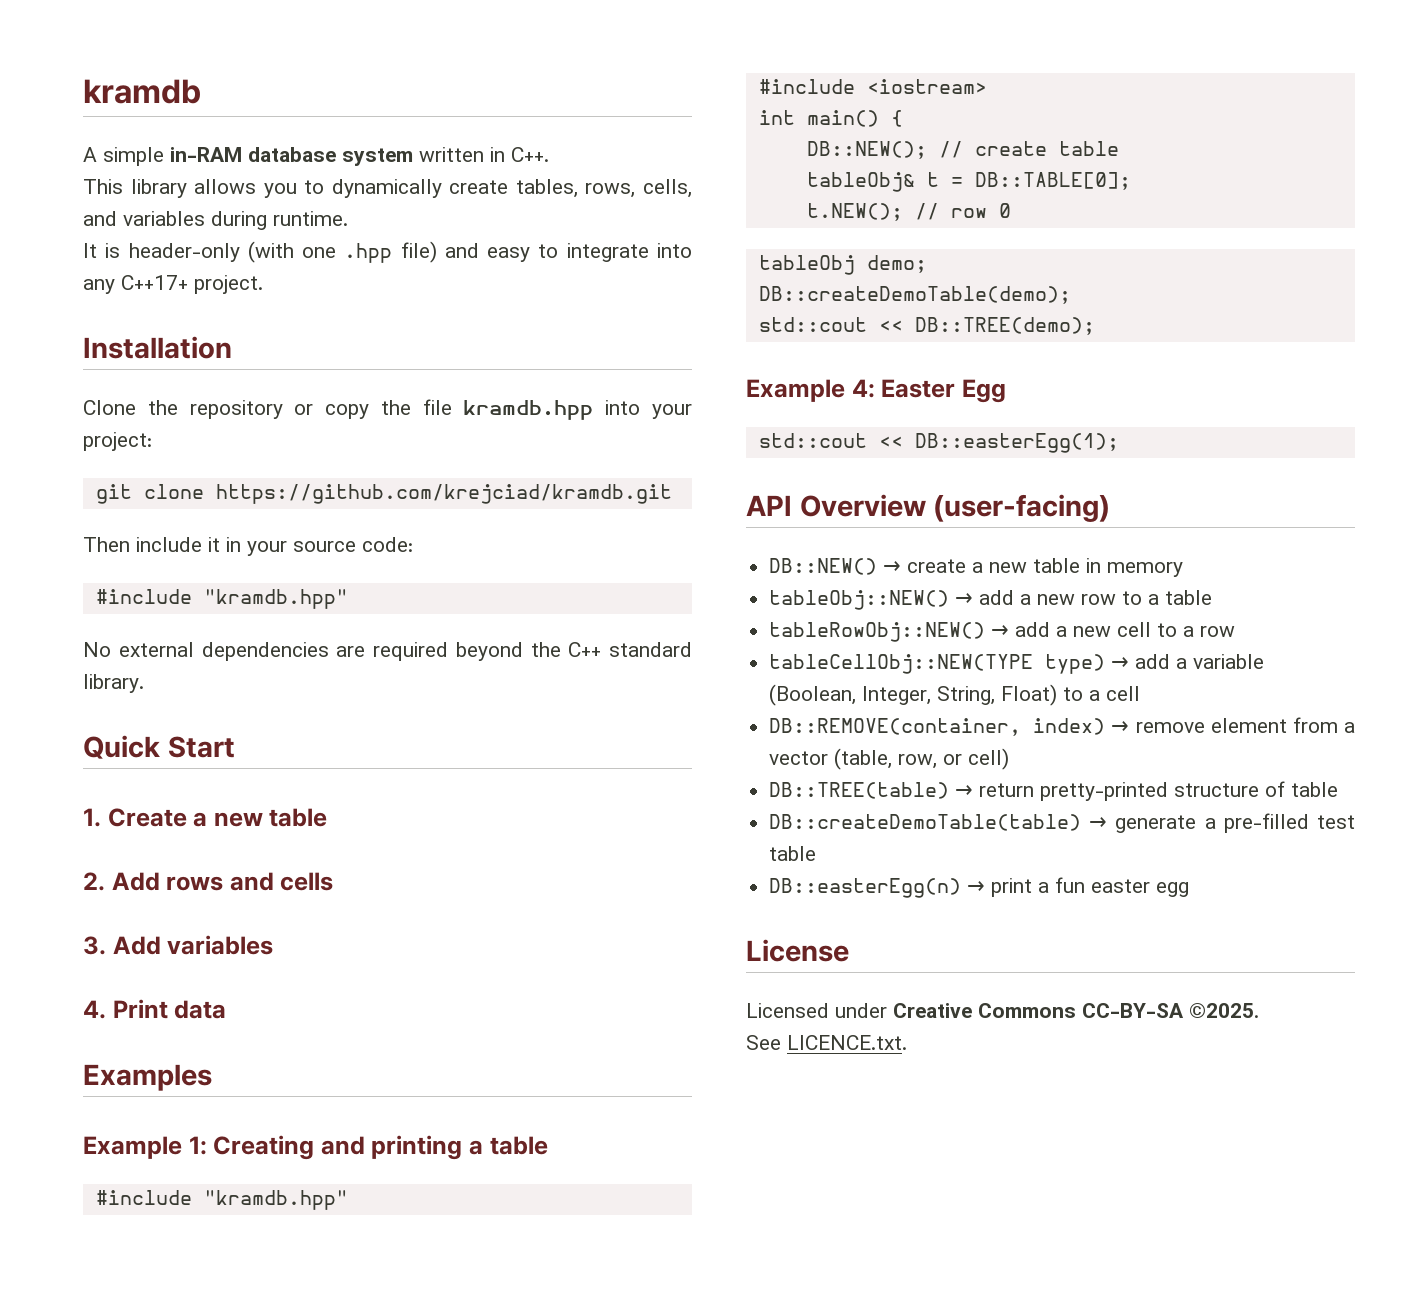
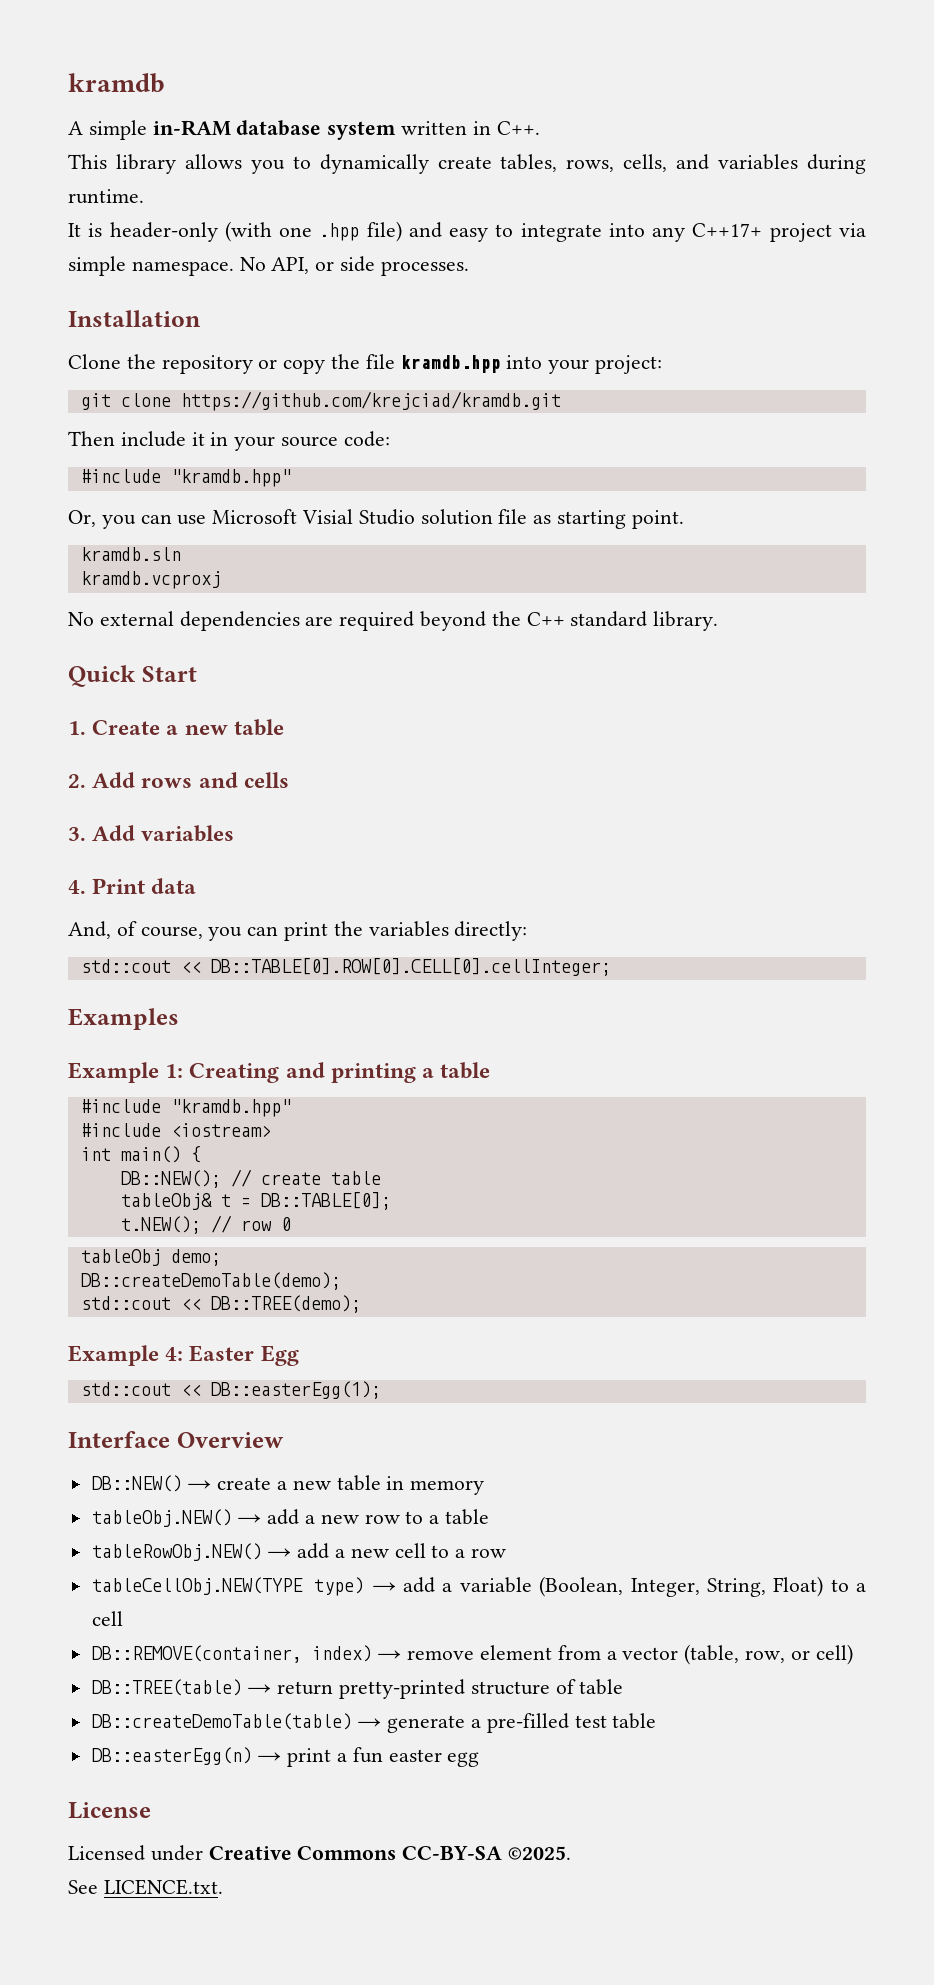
[194,275,263,294] project. -> [769,223,866,242] [68,256,469,276] project via simple namespace. No API, or side processes.
(348, 599) none -> [68,509,684,529] [80,547,181,561] [80,571,221,589] // Or, you can use Microsoft Visial Studio solution file as starting point. // kramdb.sln // kramdb.vcproxj
(227, 1009) none -> [68,921,528,941] [80,958,611,976] // And, of course, you can print the variables directly: // std::cout << DB::TABLE[0].ROW[0].CELL[0].cellInteger;
[746,495,792,516] API -> [68,1431,170,1448] Interface
[933,494,1111,522] (user-facing) -> (284, 1440) none
[769,590,950,610] tableObj::NEW() -> [91,1509,232,1527] tableObj.NEW()
[769,622,986,642] tableRowObj::NEW() -> [91,1543,262,1561] tableRowObj.NEW()
[769,654,1034,674] tableCellObj::NEW(TYPE -> [91,1577,303,1595] tableCellObj.NEW(TYPE

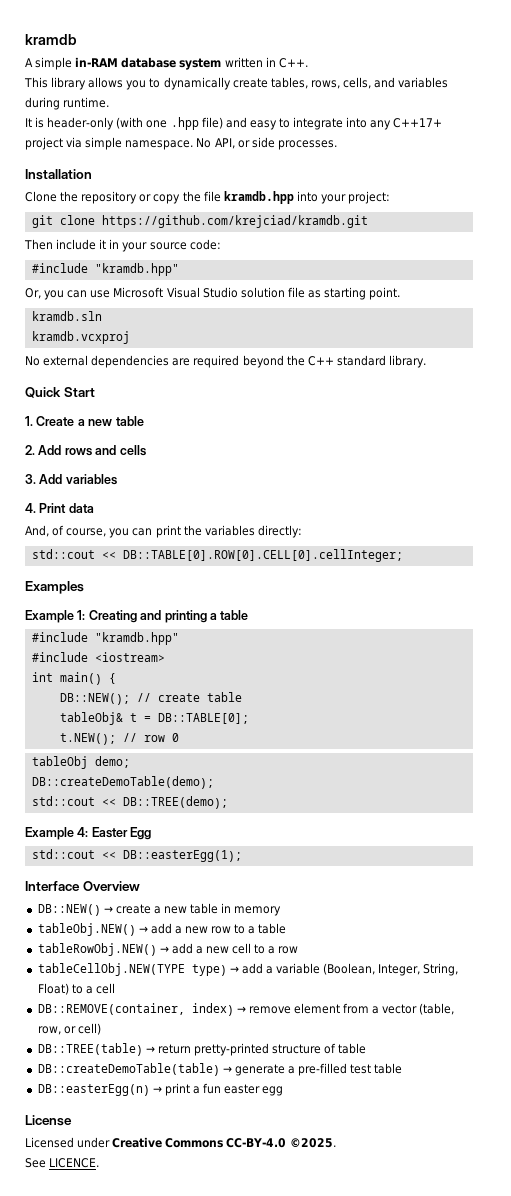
[302,509,354,524] Visial -> [166,287,200,298] Visual
[80,571,221,589] kramdb.vcproxj -> [31,331,130,344] kramdb.vcxproj
[402,1846,503,1860] CC-BY-SA -> [226,1138,287,1148] CC-BY-4.0
[103,1879,223,1895] LICENCE.txt. -> [49,1158,100,1168] LICENCE.

